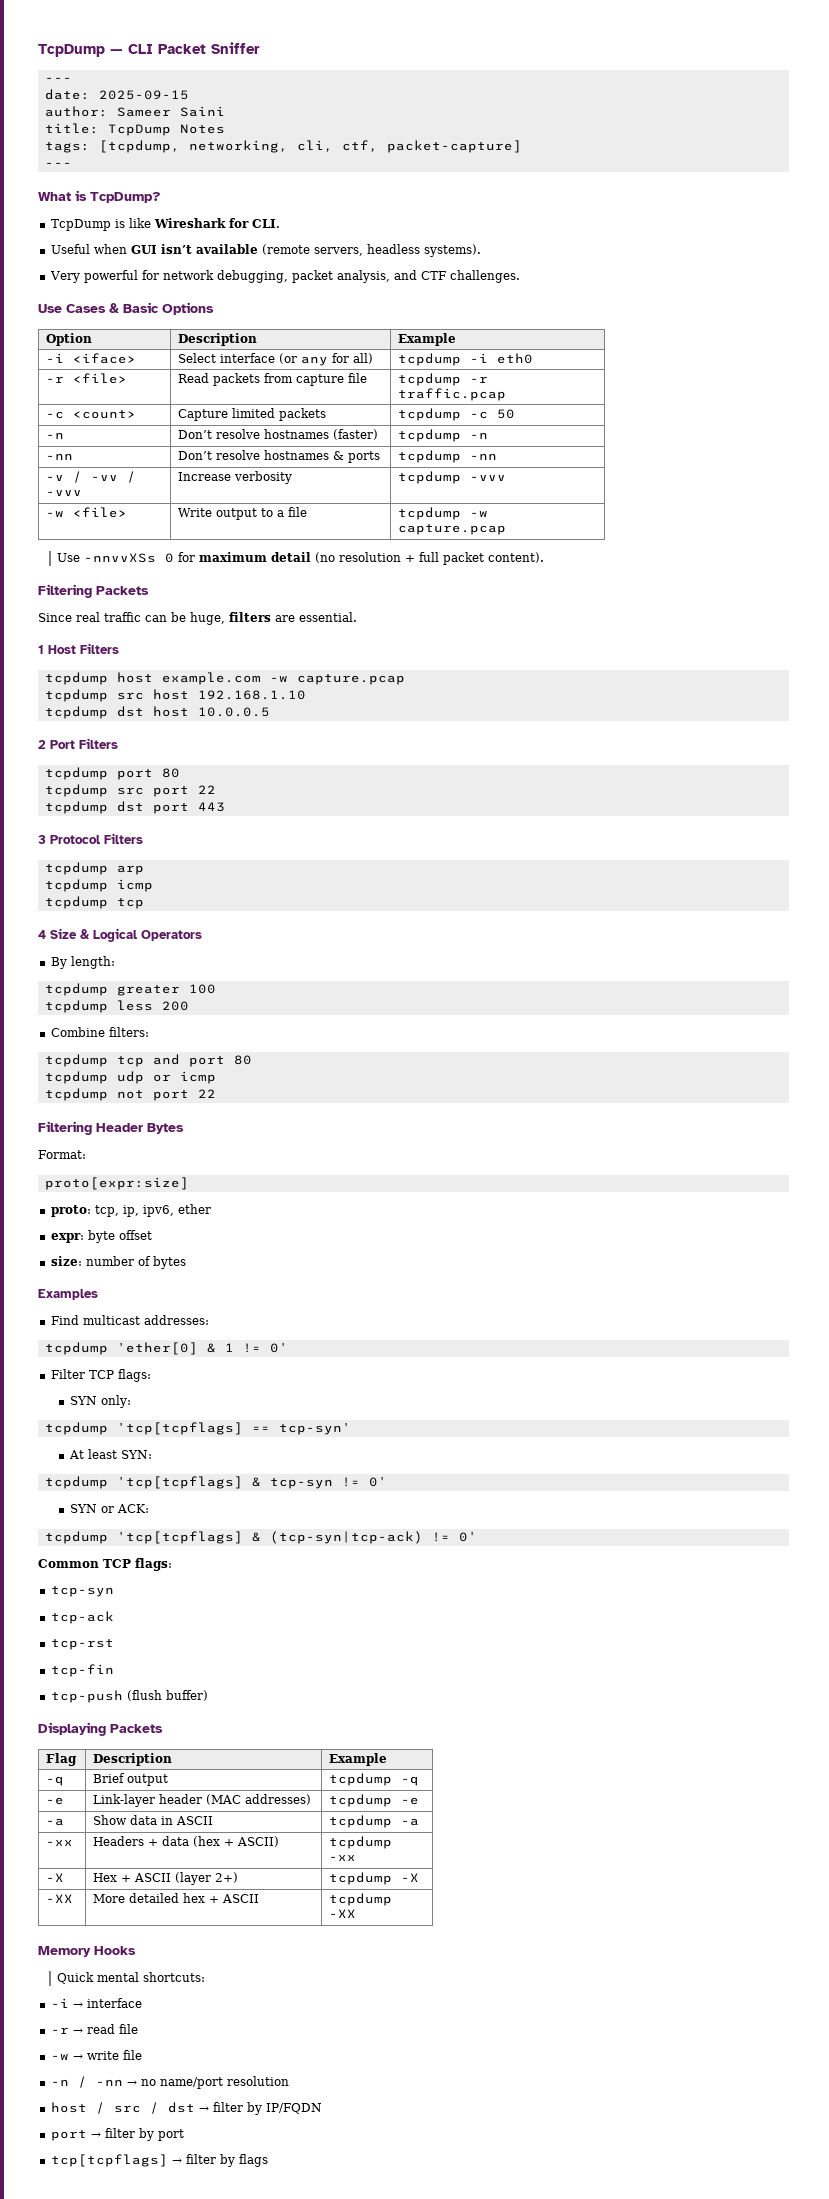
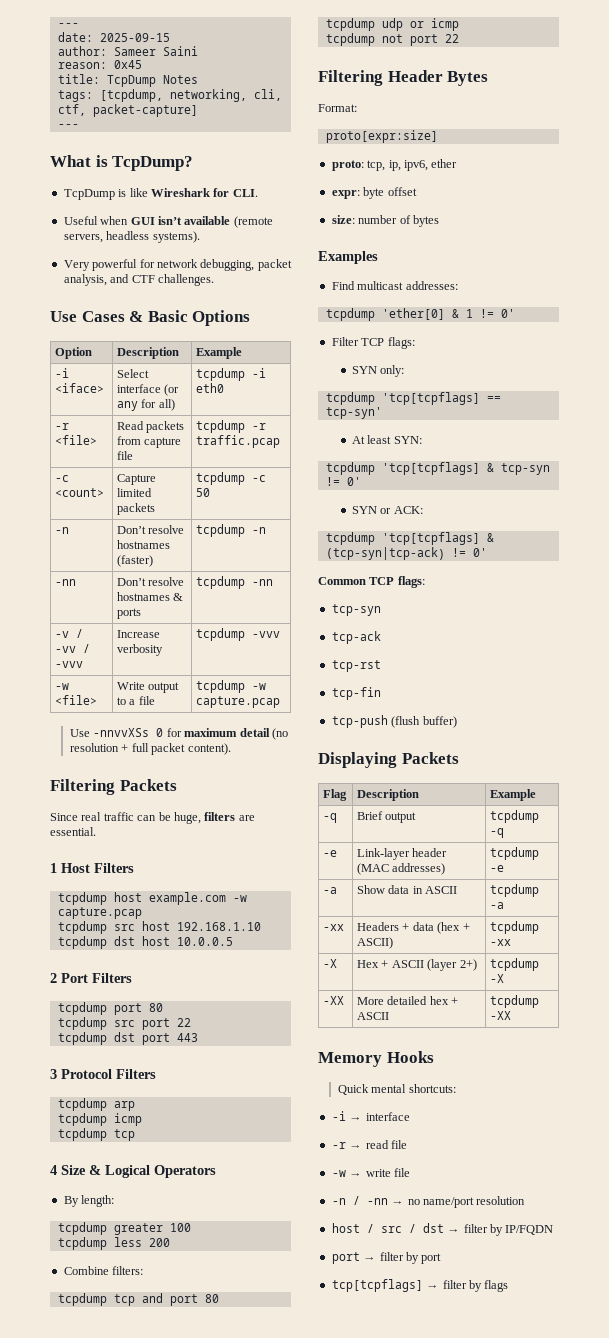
[38,42,260,57] TcpDump — CLI Packet Sniffer // -> (57, 25) none
(225, 111) none -> [57,60,142,69] // reason: 0x45

